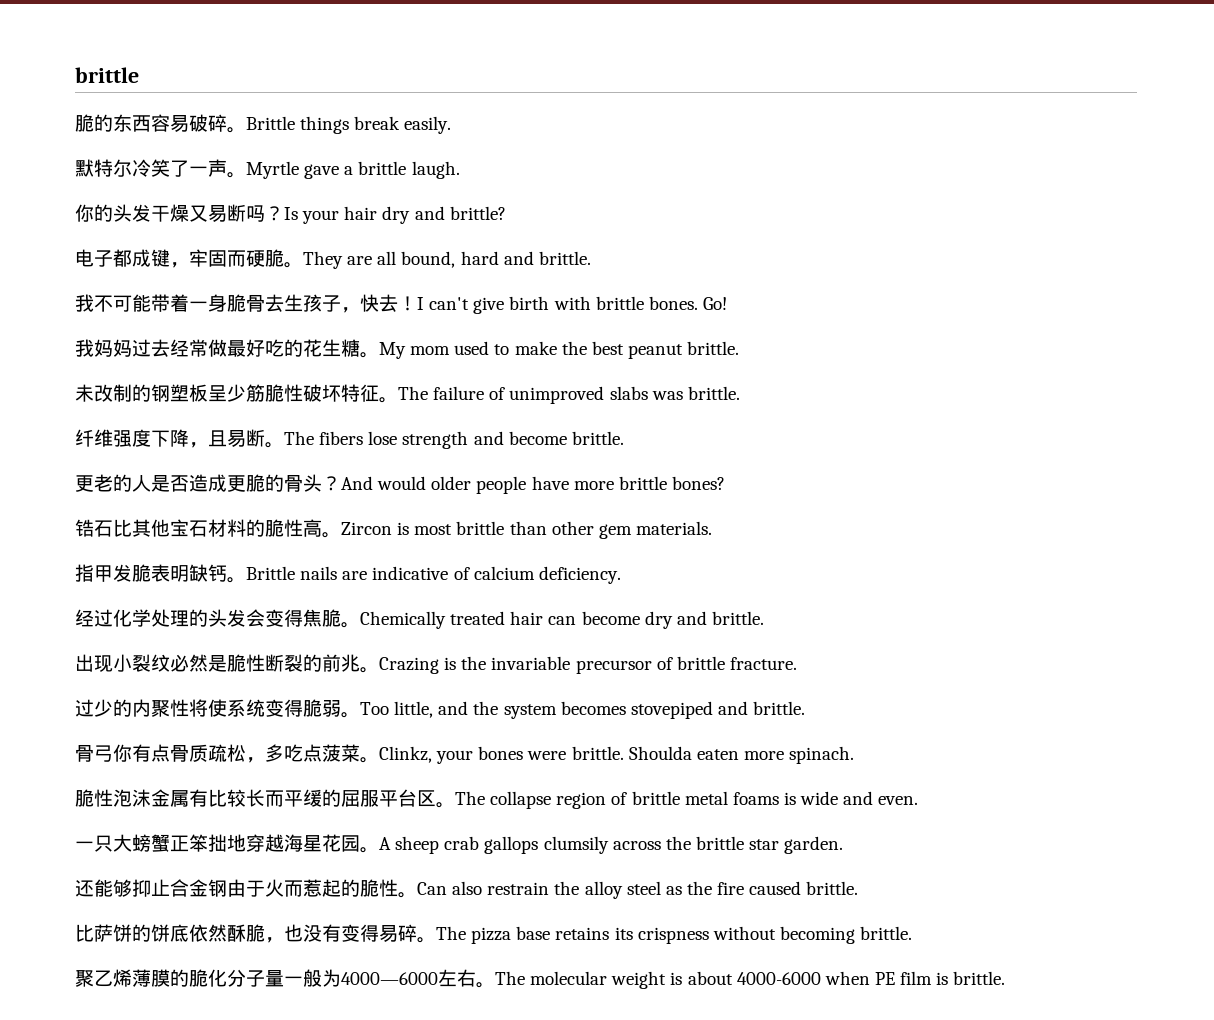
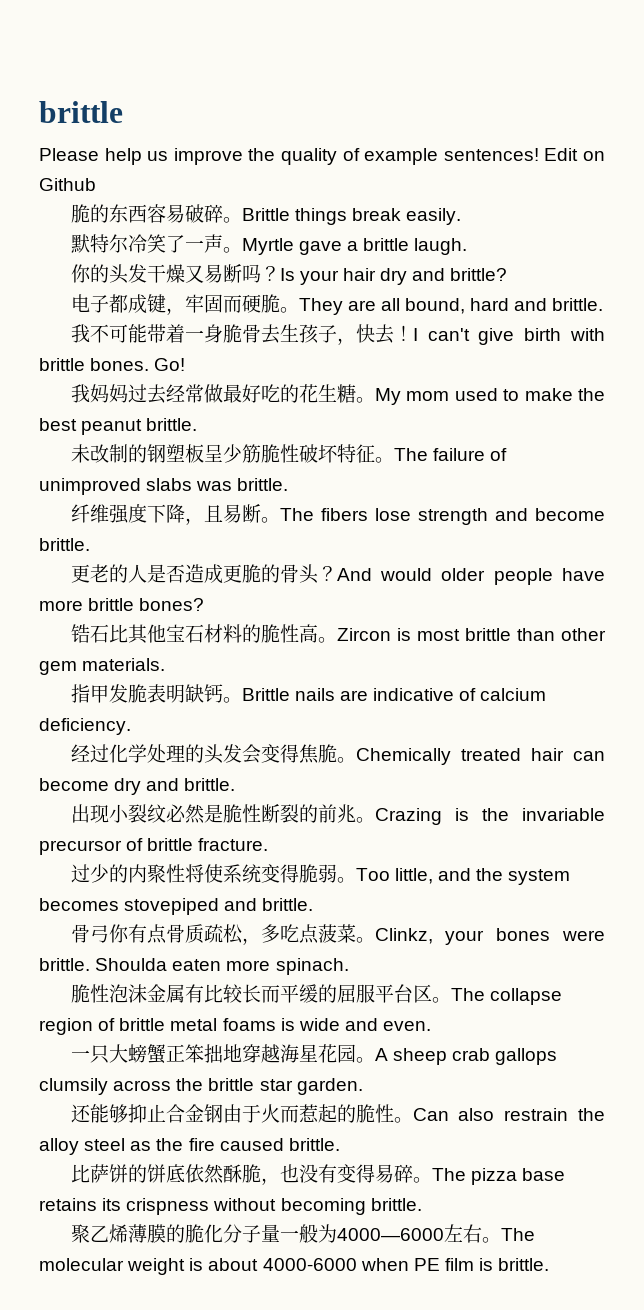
[75,67,139,83] brittle -> [39,101,123,123] [39,148,606,165] [39,178,96,191] brittle // Please help us improve the quality of example sentences! Edit on Github

